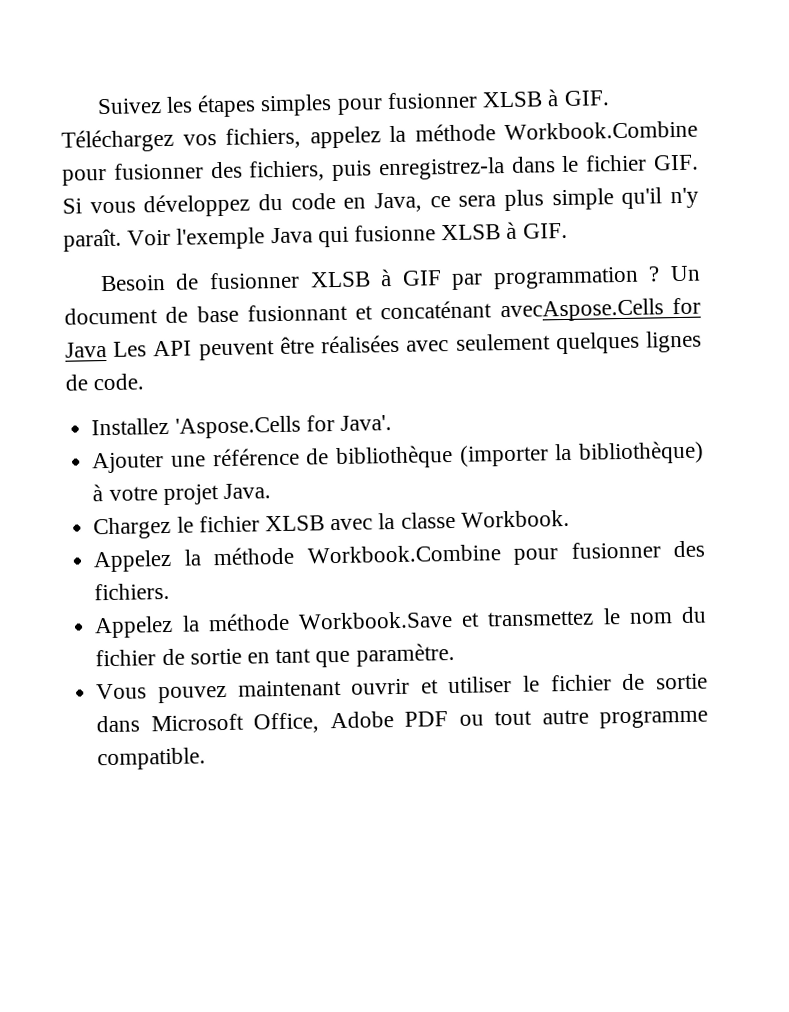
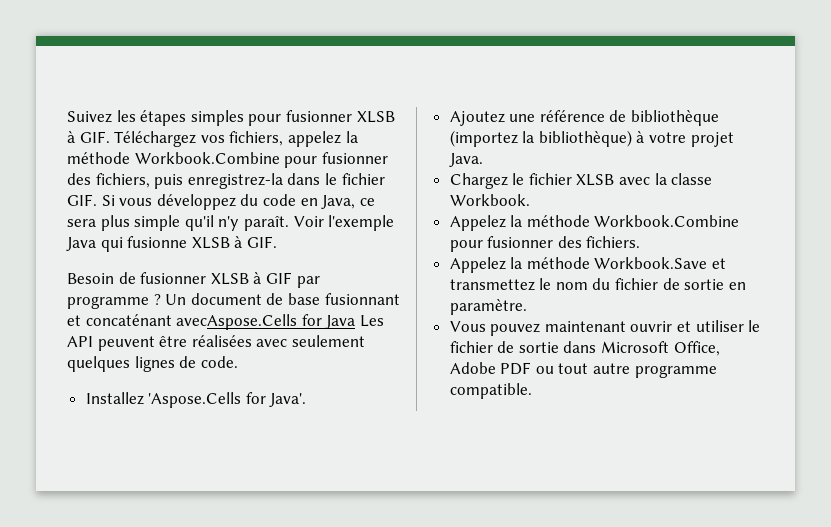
[492,266,639,290] programmation -> [67,296,149,309] programme
[92,452,165,474] Ajouter -> [449,111,505,126] Ajoutez
[458,444,549,467] (importer -> [449,130,518,147] (importez
[275,648,351,668] tant que -> (746, 286) none

